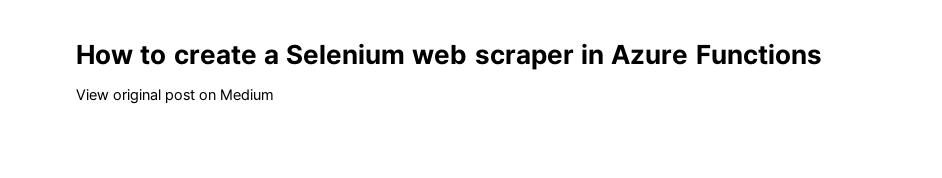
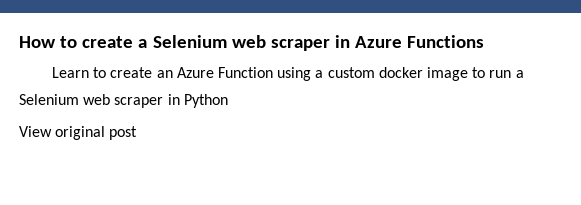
(822, 54) none -> [52,67,524,81] [19,94,228,108] // Learn to create an Azure Function using a custom docker image to run a Selenium web scraper in Python
[199,89,275,101] on Medium -> (138, 133) none

